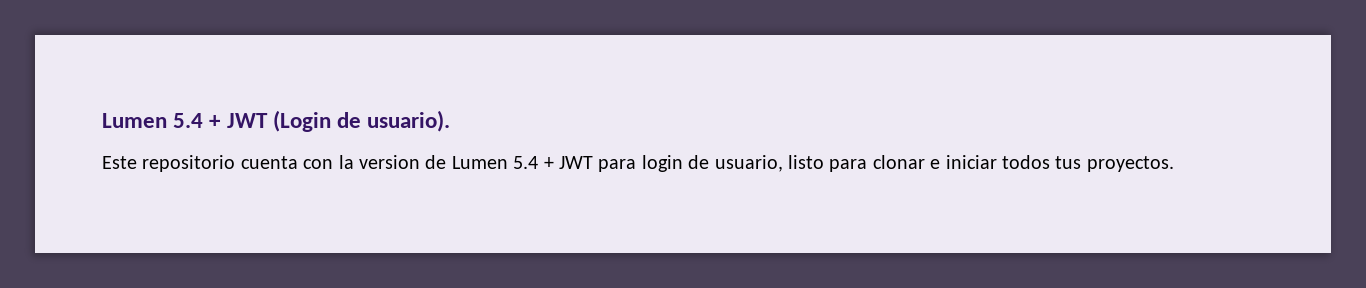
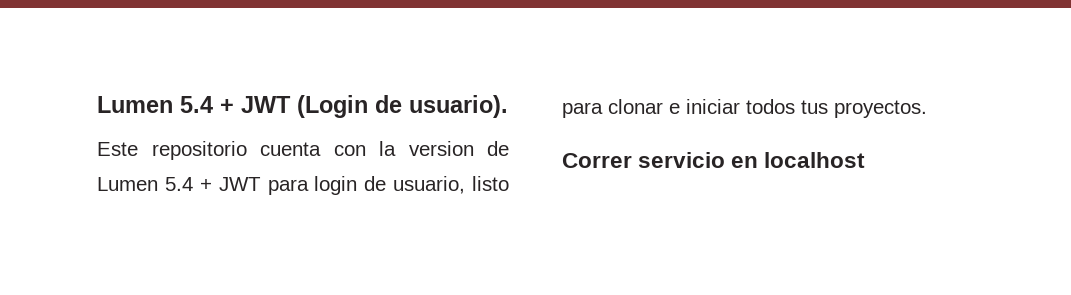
(1174, 164) none -> [562,152,866,168] // Correr servicio en localhost

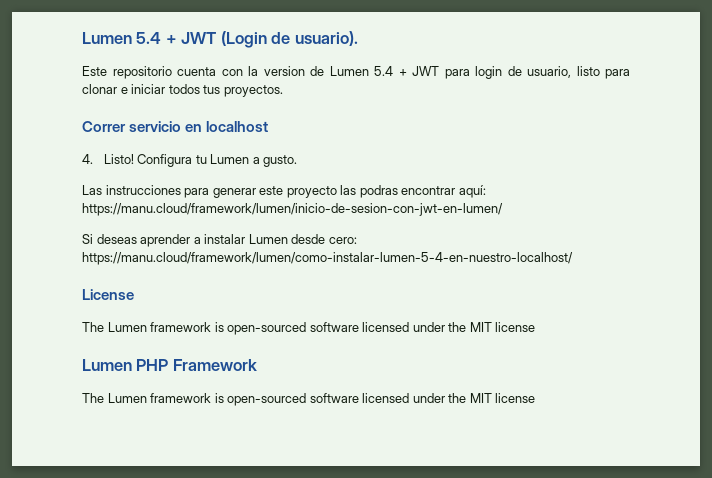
(866, 160) none -> [82,154,298,167] [82,185,486,198] [82,203,503,216] [82,234,357,247] [82,252,573,265] [82,289,134,300] [82,322,536,335] [82,359,257,371] [82,393,536,406] // 4. Listo! Configura tu Lumen a gusto. // Las instrucciones para generar este proyecto las podras encontrar aquí: https://manu.cloud/framework/lumen/inicio-de-sesion-con-jwt-en-lumen/ // Si deseas aprender a instalar Lumen desde cero: https://manu.cloud/framework/lumen/como-instalar-lumen-5-4-en-nuestro-localhost/ // License // The Lumen framework is open-sourced software licensed under the MIT license // Lumen PHP Framework // The Lumen framework is open-sourced software licensed under the MIT license

